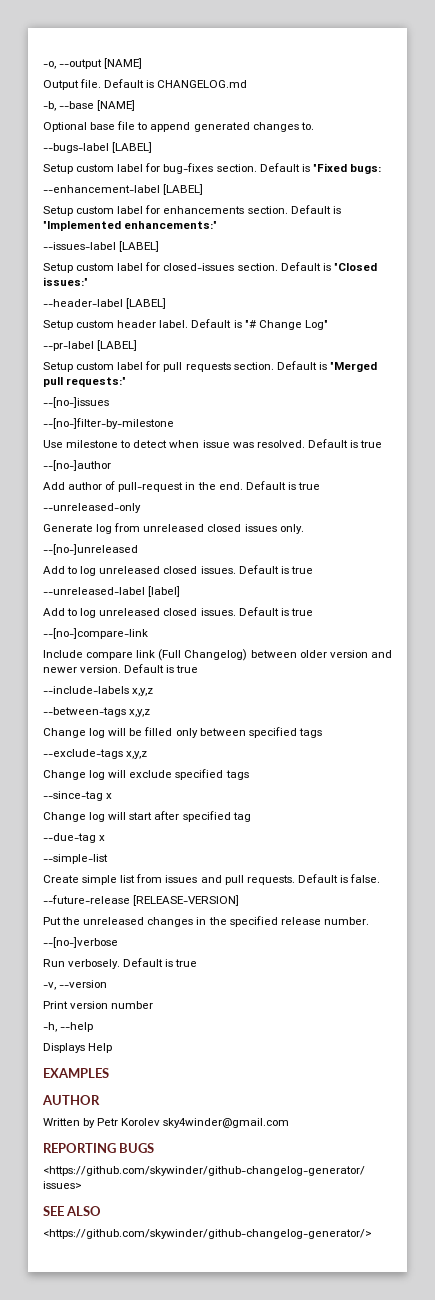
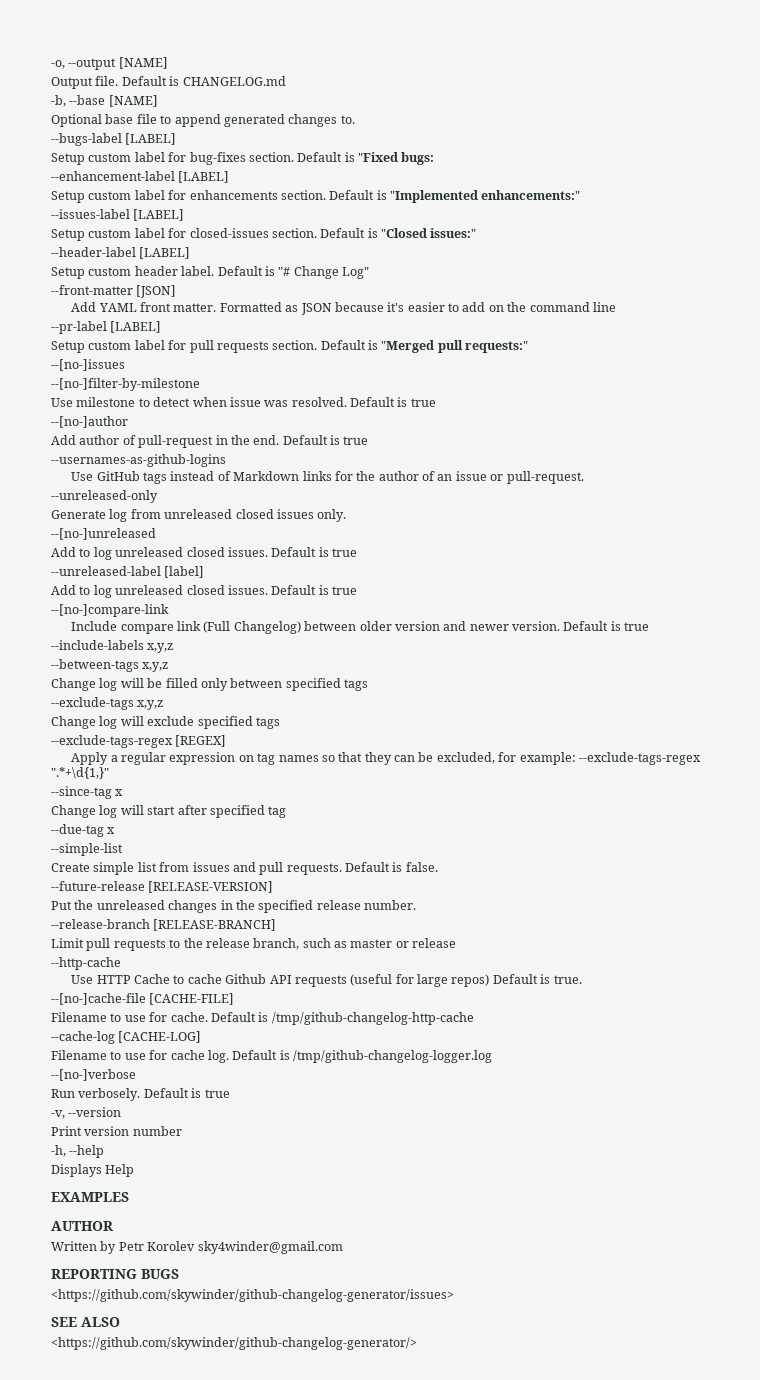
(328, 325) none -> [51,285,177,298] [71,302,616,315] // --front-matter [JSON] // Add YAML front matter. Formatted as JSON because it's easier to add on the command line
(320, 486) none -> [51,454,226,467] [71,471,584,484] // --usernames-as-github-logins // Use GitHub tags instead of Markdown links for the author of an issue or pull-request.
(249, 775) none -> [51,735,227,748] [71,752,701,765] [51,767,109,779] // --exclude-tags-regex [REGEX] // Apply a regular expression on tag names so that they can be excluded, for example: --exclude-tags-regex ".*+\d{1,}"
(369, 921) none -> [51,919,277,931] [51,938,457,951] [51,957,121,970] [71,974,582,987] [51,993,235,1005] [51,1012,474,1025] [51,1031,202,1044] [51,1050,492,1063] // --release-branch [RELEASE-BRANCH] // Limit pull requests to the release branch, such as master or release // --http-cache // Use HTTP Cache to cache Github API requests (useful for large repos) Default is true. // --[no-]cache-file [CACHE-FILE] // Filename to use for cache. Default is /tmp/github-changelog-http-cache // --cache-log [CACHE-LOG] // Filename to use for cache log. Default is /tmp/github-changelog-logger.log

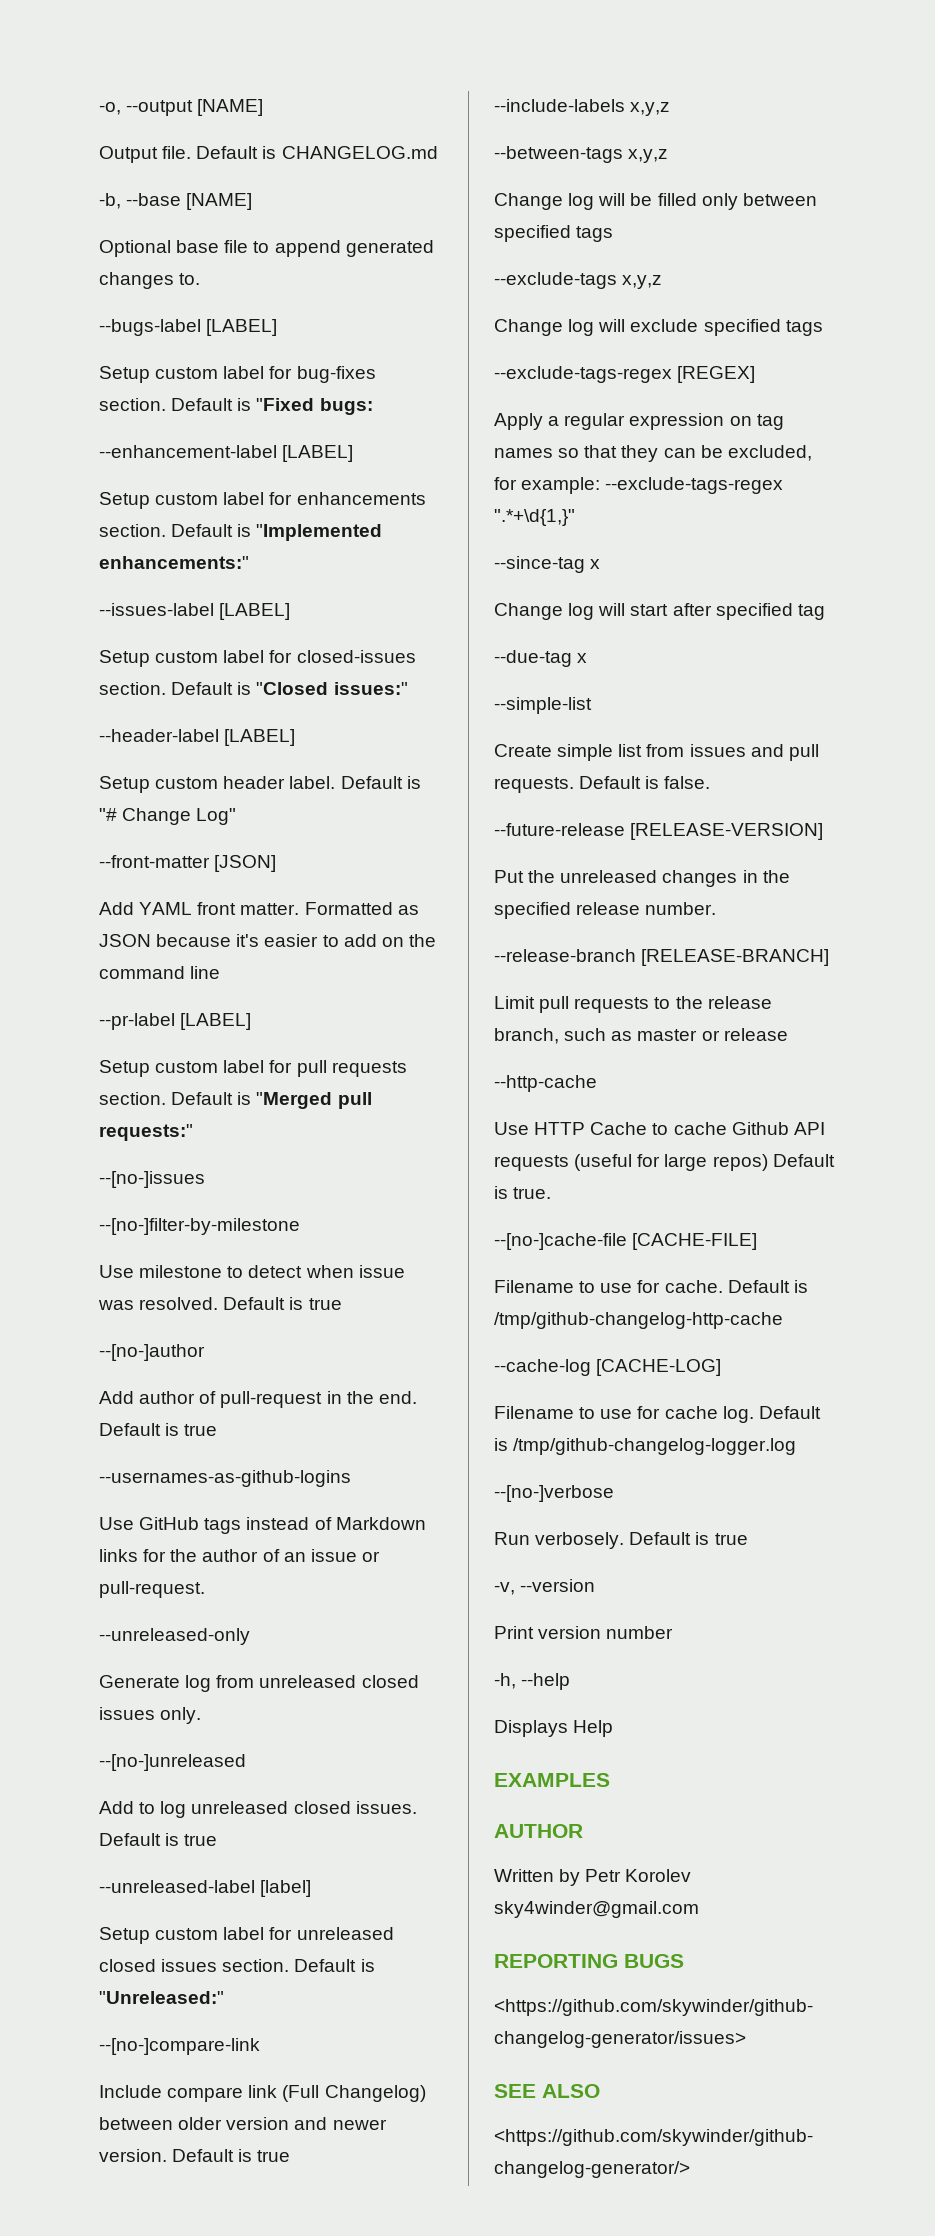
[51,585,357,598] Add to log unreleased closed issues. Default is true -> [99,1927,394,1944] [99,1959,375,1972] [99,1991,224,2004] Setup custom label for unreleased closed issues section. Default is "Unreleased:"

